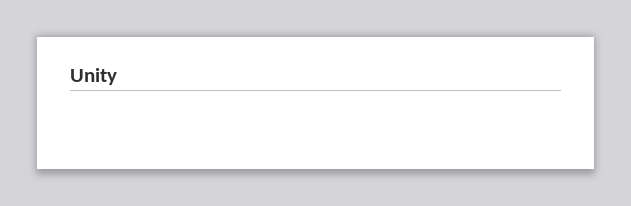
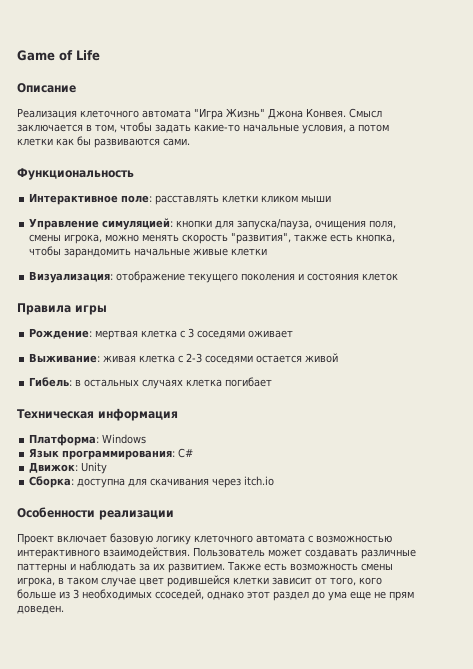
[70,68,117,85] Unity -> [17,50,100,61] [17,83,76,93] [17,108,382,120] [17,122,389,134] [17,136,190,148] [17,168,134,180] [29,193,332,205] [29,218,397,230] [29,232,396,244] [29,246,268,258] [29,271,399,283] [17,303,107,315] [29,328,294,340] [29,353,339,364] [29,377,273,389] [17,408,178,421] [29,434,147,446] [29,448,194,460] [29,462,108,474] [29,476,275,488] [17,507,174,520] [17,533,392,545] [17,547,416,559] [17,561,393,573] [17,575,382,587] [17,589,414,601] [17,605,64,614] Game of Life // Описание // Реализация клеточного автомата "Игра Жизнь" Джона Конвея. Смысл заключается в том, чтобы задать какие-то начальные условия, а потом клетки как бы развиваются сами. // Функциональность // Интерактивное поле: расставлять клетки кликом мыши // Управление симуляцией: кнопки для запуска/пауза, очищения поля, смены игрока, можно менять скорость "развития", также есть кнопка, чтобы зарандомить начальные живые клетки // Визуализация: отображение текущего поколения и состояния клеток // Правила игры // Рождение: мертвая клетка с 3 соседями оживает // Выживание: живая клетка с 2-3 соседями остается живой // Гибель: в остальных случаях клетка погибает // Техническая информация // Платформа: Windows // Язык программирования: C# // Движок: Unity // Сборка: доступна для скачивания через itch.io // Особенности реализации // Проект включает базовую логику клеточного автомата с возможностью интерактивного взаимодействия. Пользователь может создавать различные паттерны и наблюдать за их развитием. Также есть возможность смены игрока, в таком случае цвет родившейся клетки зависит от того, кого больше из 3 необходимых ссоседей, однако этот раздел до ума еще не прям доведен.

